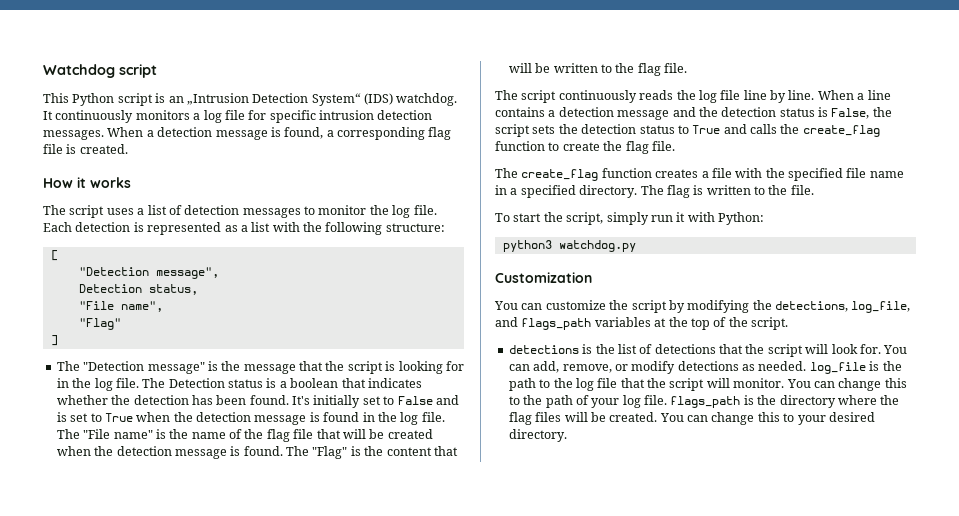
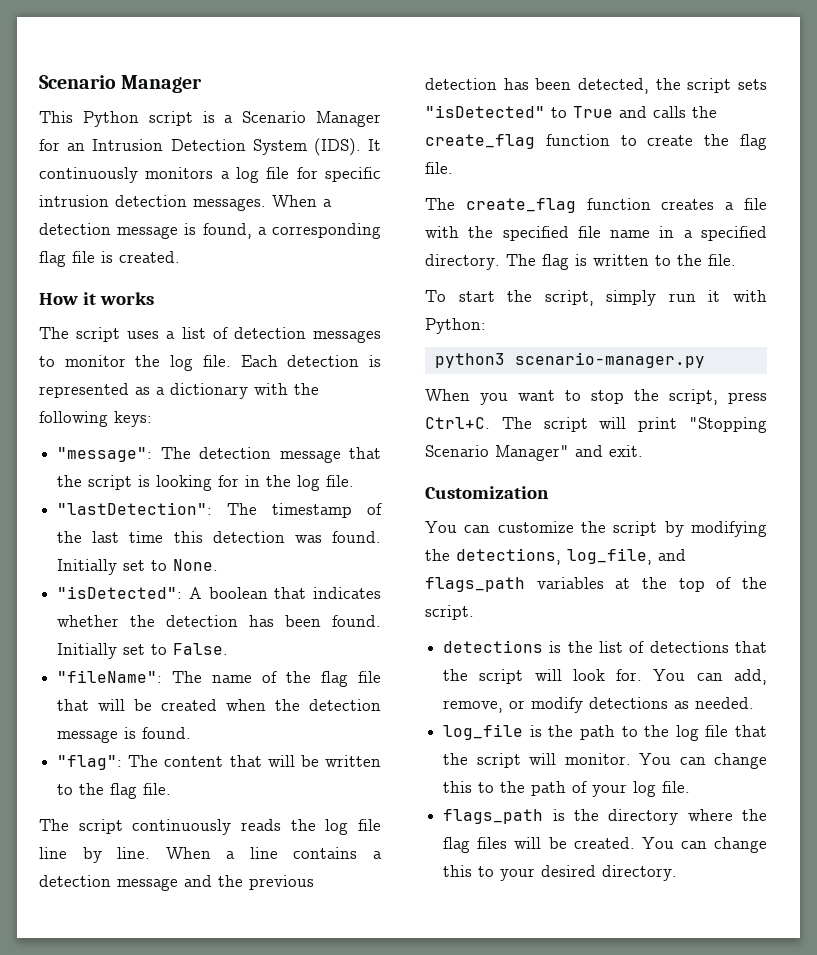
[43,64,157,78] Watchdog script -> [39,75,203,93] Scenario Manager
[168,93,458,106] an „Intrusion Detection System“ (IDS) watchdog. -> [224,111,382,127] [39,138,361,156] a Scenario Manager for an Intrusion Detection System (IDS).
[251,222,271,232] list -> [170,383,248,399] dictionary
[385,223,445,232] [50,250,58,261] [78,267,219,279] [78,284,198,295] [78,301,163,312] [78,318,121,330] [50,335,58,346] [56,361,241,374] structure: // [ // "Detection message", // Detection status, // "File name", // "Flag" // ] // The "Detection message" is the -> [114,411,152,427] [57,447,272,462] keys: // "message": The detection
[142,378,287,388] The Detection status is a -> [57,502,383,518] [57,531,381,543] [57,559,219,575] [57,586,202,599] // "lastDetection": The timestamp of the last time this detection was found. Initially set to None. // "isDetected": A
[292,395,459,408] [56,412,445,425] [56,429,189,439] It's initially set to False and is set to True when the detection message is found in the log file. The "File name" is the -> [57,643,229,659] [57,670,203,683] Initially set to False. // "fileName": The
[286,446,384,459] The "Flag" is the -> [57,755,159,770] // "flag": The
[721,107,892,119] [495,124,675,137] detection status is False, the script sets the detection status -> [249,875,314,890] [425,78,767,94] [425,105,545,118] previous detection has been detected, the script sets "isDetected"
[558,240,636,252] watchdog.py -> [514,352,705,368] [425,389,767,405] [425,417,767,433] [425,445,643,461] scenario-manager.py // When you want to stop the script, press Ctrl+C. The script will print "Stopping Scenario Manager" and exit.
(807, 366) none -> (755, 703) //
(667, 400) none -> (691, 787) //

